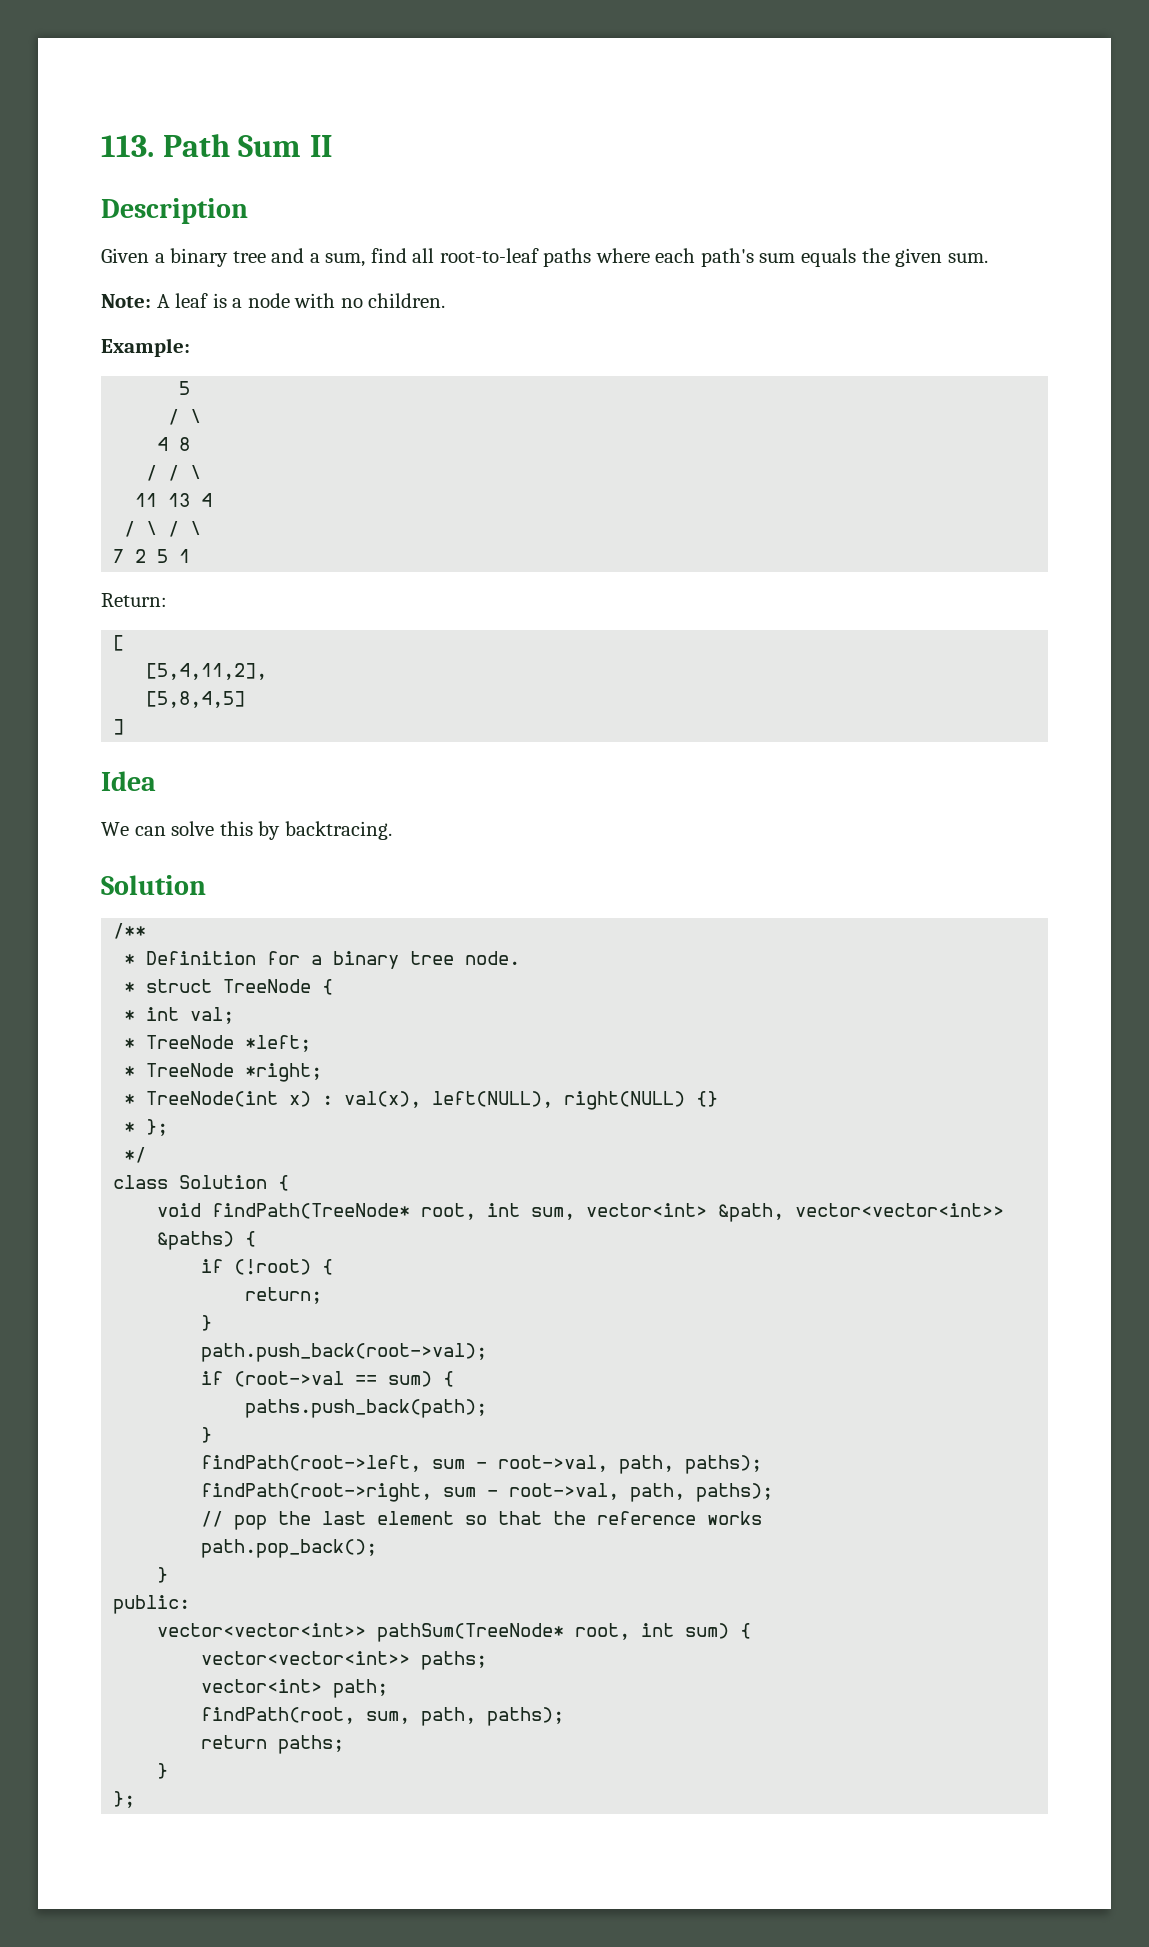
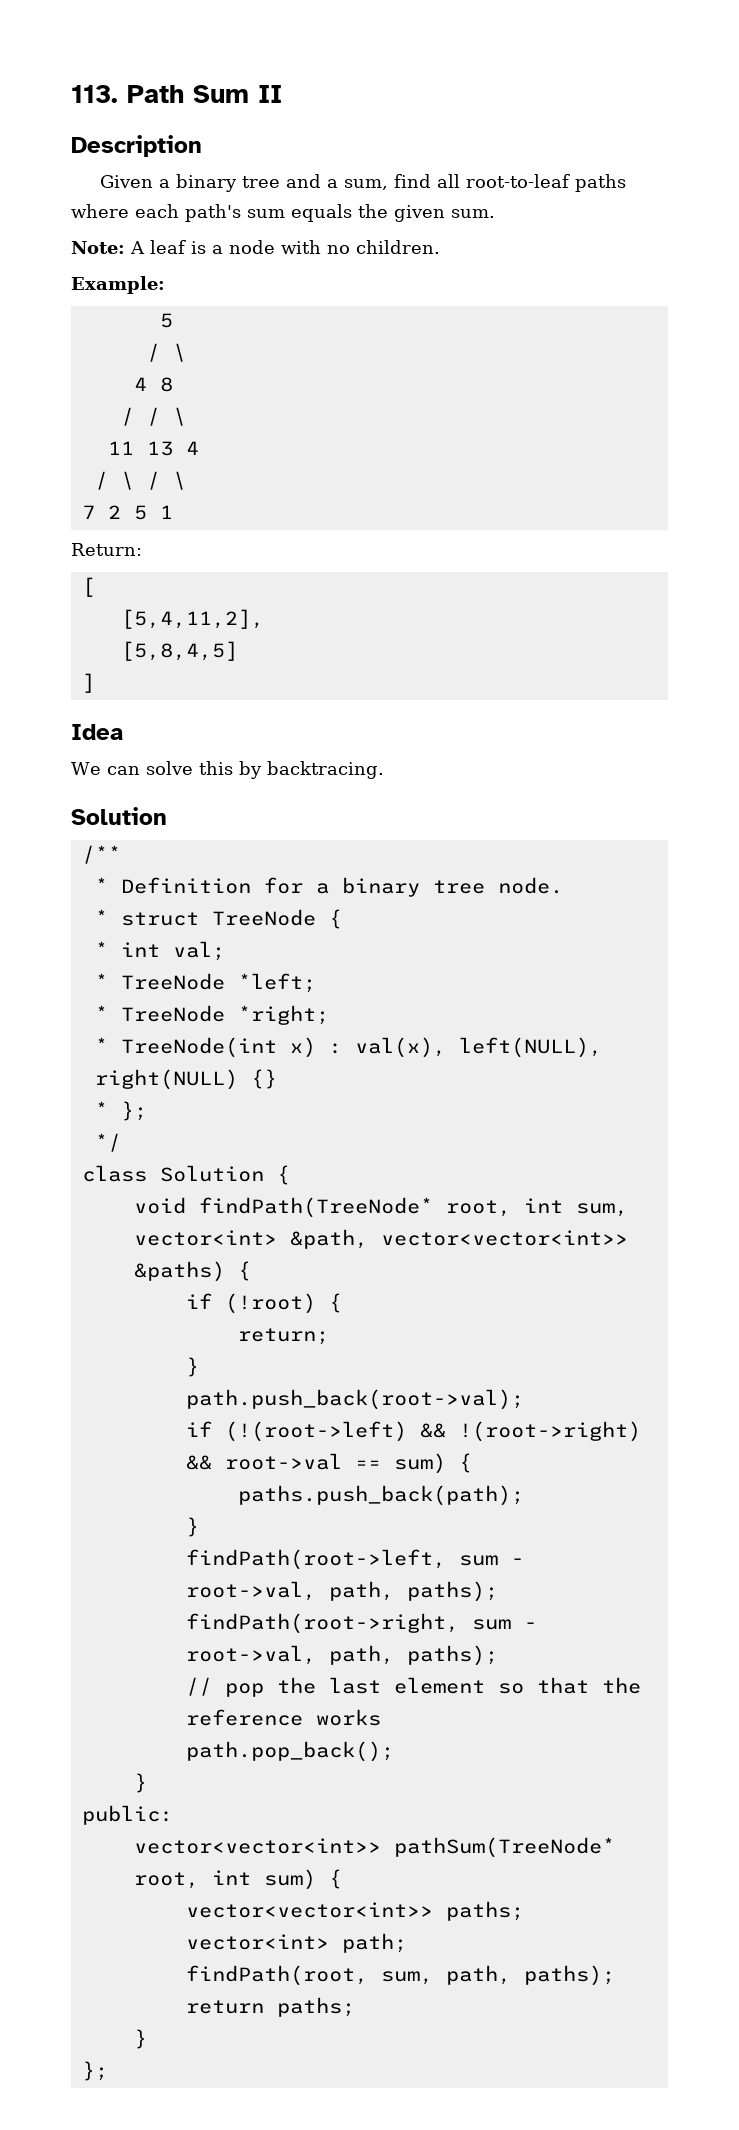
[234,1371,345,1387] (root->val -> [224,1421,641,1442] [185,1453,342,1470] (!(root->left) && !(root->right) && root->val

